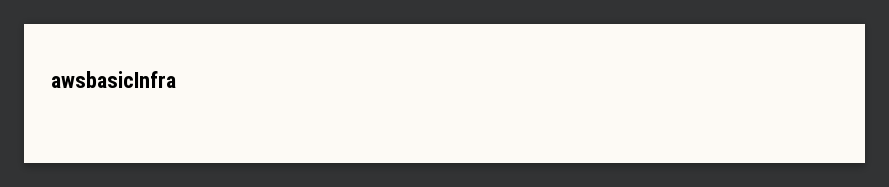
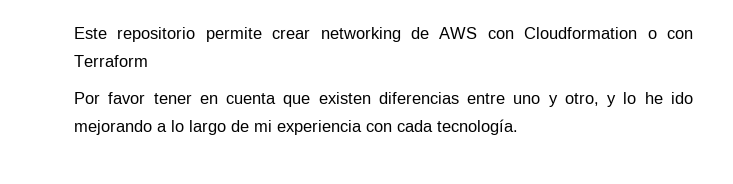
[51,71,176,88] awsbasicInfra -> [74,27,693,42] [74,55,148,67] [74,92,693,107] [74,119,518,135] Este repositorio permite crear networking de AWS con Cloudformation o con Terraform // Por favor tener en cuenta que existen diferencias entre uno y otro, y lo he ido mejorando a lo largo de mi experiencia con cada tecnología.

